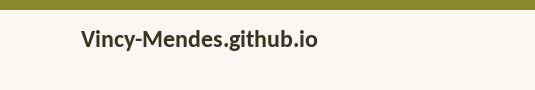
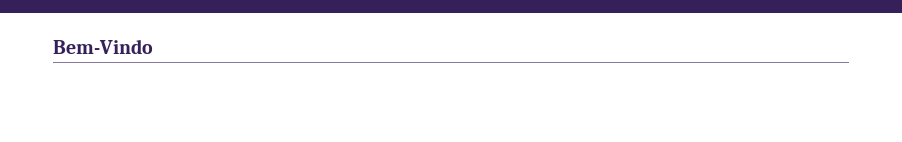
[81,30,318,51] Vincy-Mendes.github.io -> [53,39,153,54] Bem-Vindo

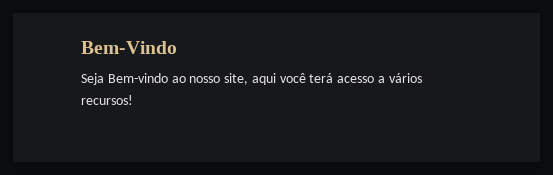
(153, 46) none -> [81,73,422,85] [81,95,133,105] // Seja Bem-vindo ao nosso site, aqui você terá acesso a vários recursos!

